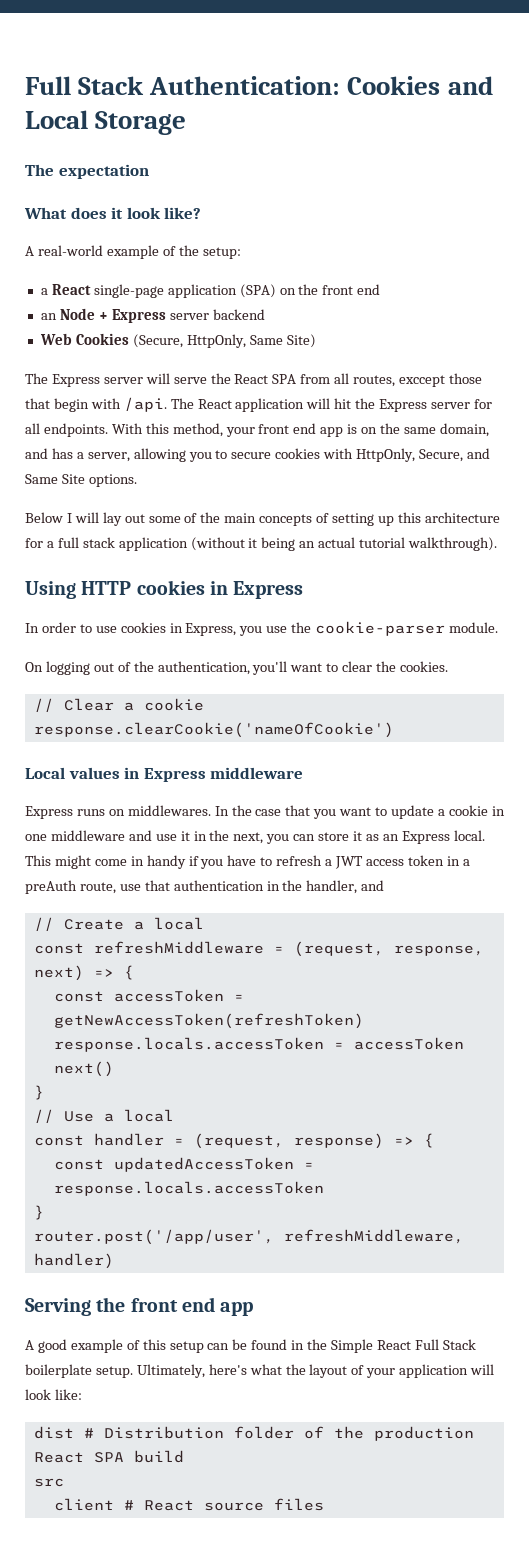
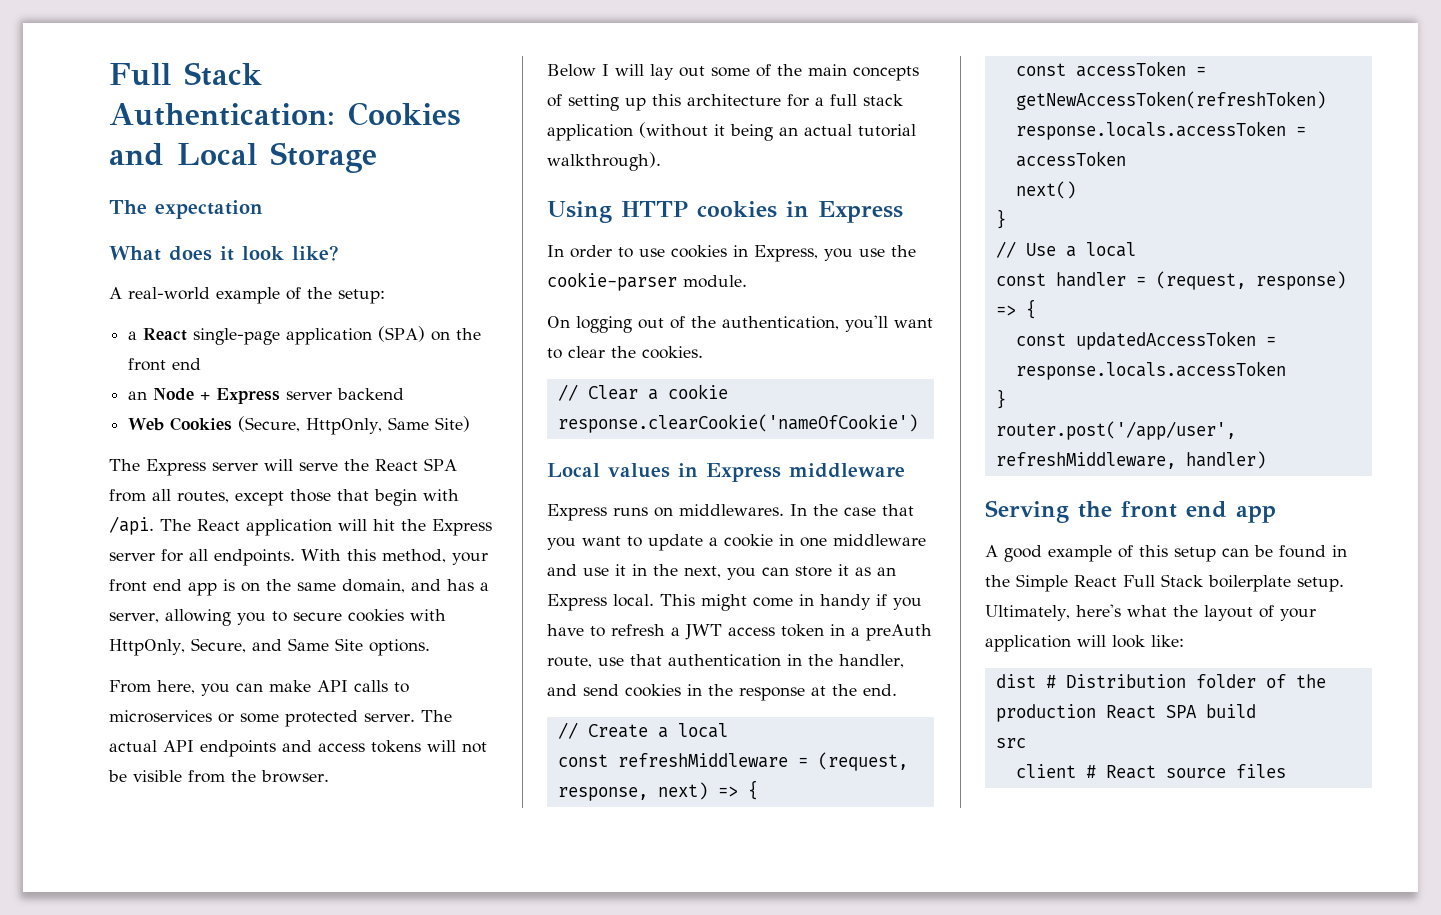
[399,375,446,387] exccept -> [235,491,284,506] except
(137, 480) none -> [109,680,409,696] [109,710,452,727] [109,740,487,757] [108,770,329,783] // From here, you can make API calls to microservices or some protected server. The actual API endpoints and access tokens will not be visible from the browser.
(385, 885) none -> [583,684,897,701] send cookies in the response at the end.

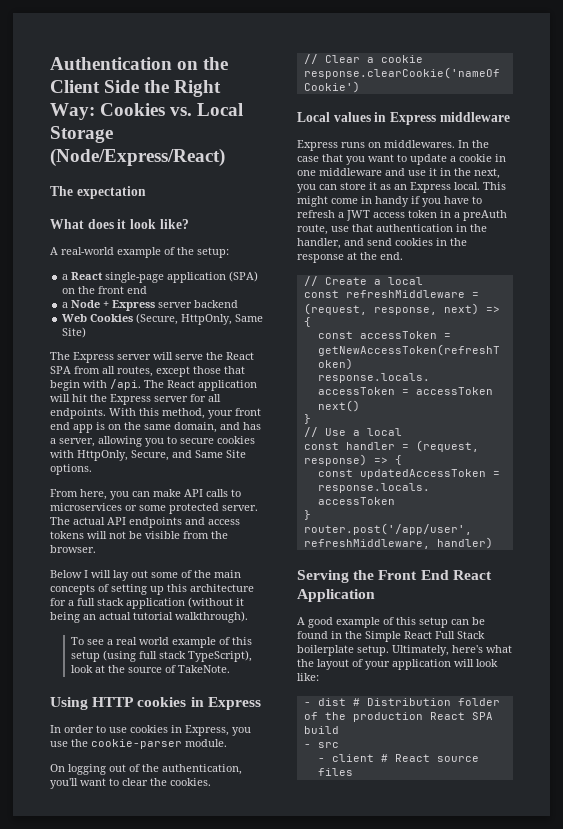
[109,62,262,86] [109,102,461,126] [109,143,164,166] Full Stack Authentication: Cookies and -> [50,57,229,70] [50,80,222,97] [50,103,193,120] Authentication on the Client Side the Right Way: Cookies vs.
(377, 157) none -> [50,148,225,167] (Node/Express/React)
[128,391,148,400] an -> [62,302,69,308] a
(661, 161) none -> [70,637,252,648] [70,650,252,662] [70,665,230,673] // To see a real world example of this setup (using full stack TypeScript), look at the source of TakeNote.
[1121,501,1276,523] front end app -> [378,570,492,580] [297,589,375,602] Front End React Application
(1184, 641) none -> [303,702,311,706] -
(1256, 711) none -> [303,744,311,748] -
(1026, 743) none -> [317,758,325,762] -

